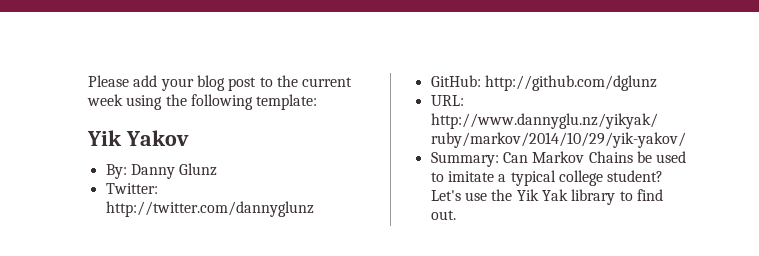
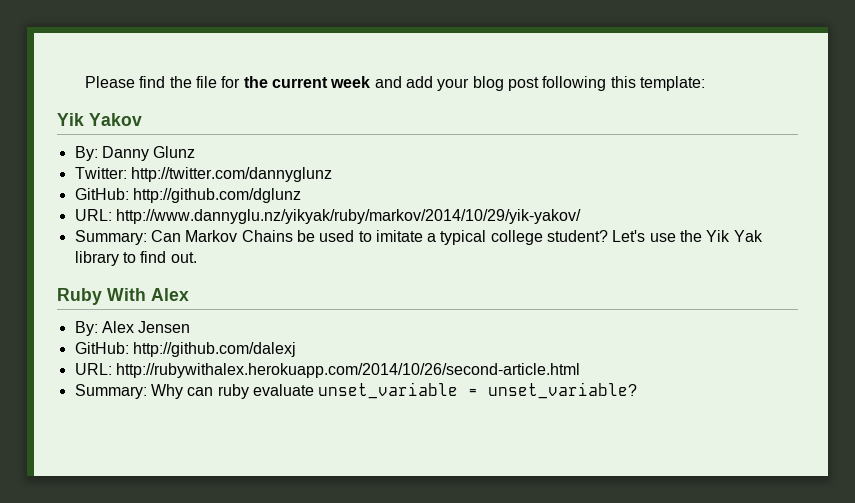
[133,75,353,91] [87,94,253,110] add your blog post to the current week using the following -> [139,76,636,91] find the file for the current week and add your blog post following this
(456, 215) none -> [57,288,189,305] [74,321,191,336] [74,342,296,357] [74,363,580,378] [74,382,638,399] // Ruby With Alex // By: Alex Jensen // GitHub: http://github.com/dalexj // URL: http://rubywithalex.herokuapp.com/2014/10/26/second-article.html // Summary: Why can ruby evaluate unset_variable = unset_variable?

